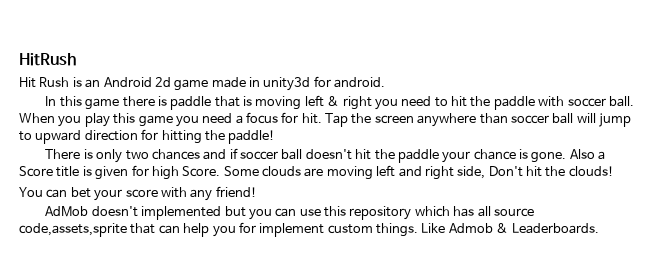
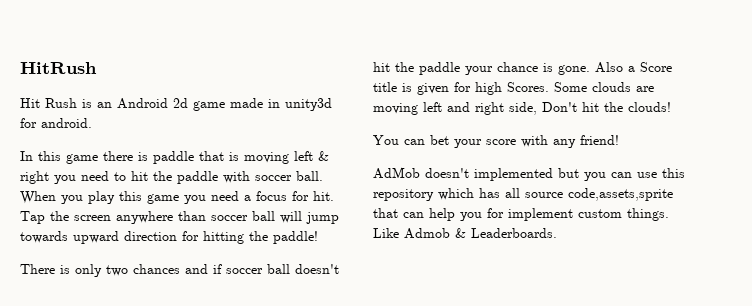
[19,131,32,141] to -> [20,231,68,243] towards
[182,166,221,177] Score. -> [507,82,549,92] Scores.

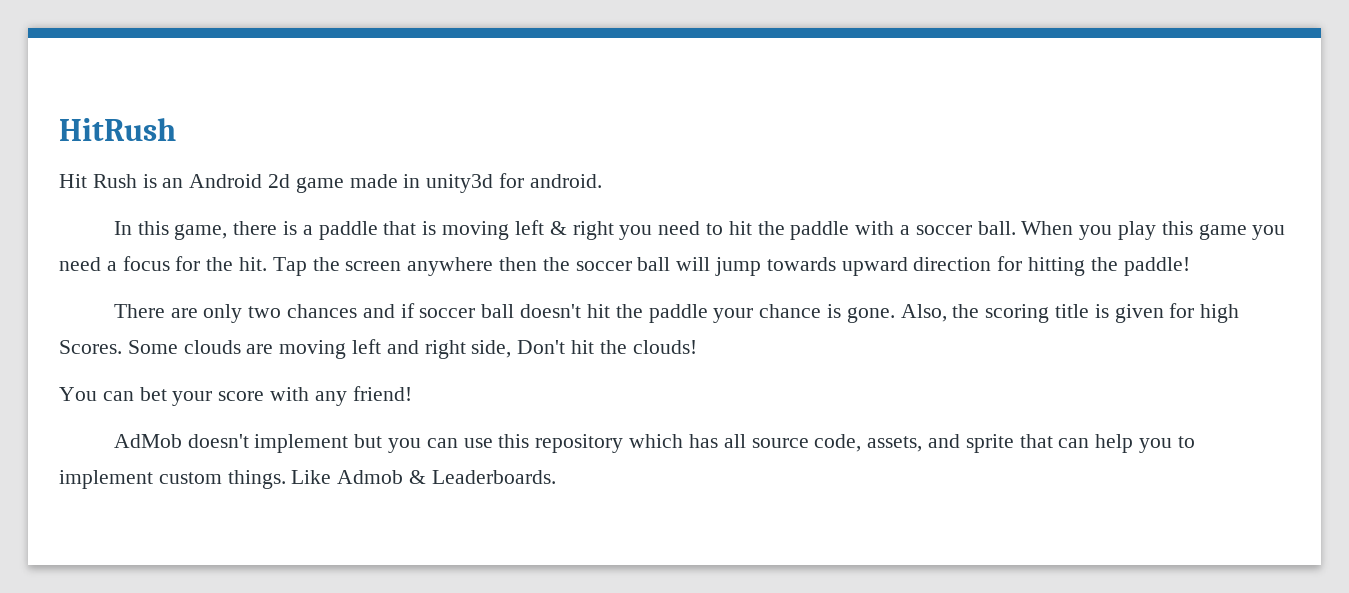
[66,154,98,164] game -> [174,224,228,240] game,
(148, 156) none -> [302,225,313,235] a
(250, 177) none -> [899,225,910,235] a
(309, 196) none -> [206,257,234,271] the
[178,211,206,221] than -> [499,257,570,271] then the
[60,265,70,274] is -> [170,308,198,318] are
[595,62,672,73] Also a Score -> [900,304,1050,323] Also, the scoring
[474,168,553,181] implemented -> [254,434,349,453] implement
[568,188,673,201] code,assets,sprite -> [814,434,1014,453] code, assets, and sprite
[487,208,504,218] for -> [1177,436,1195,448] to

